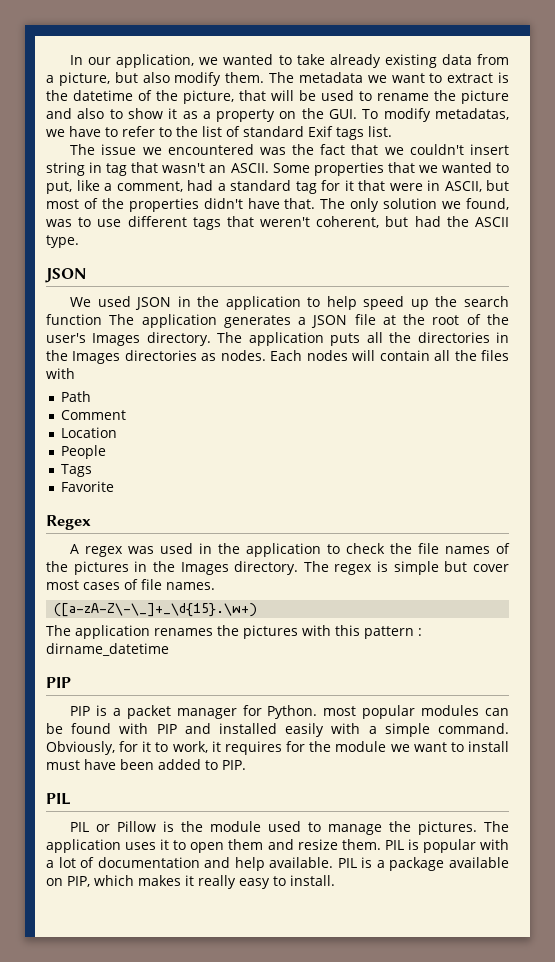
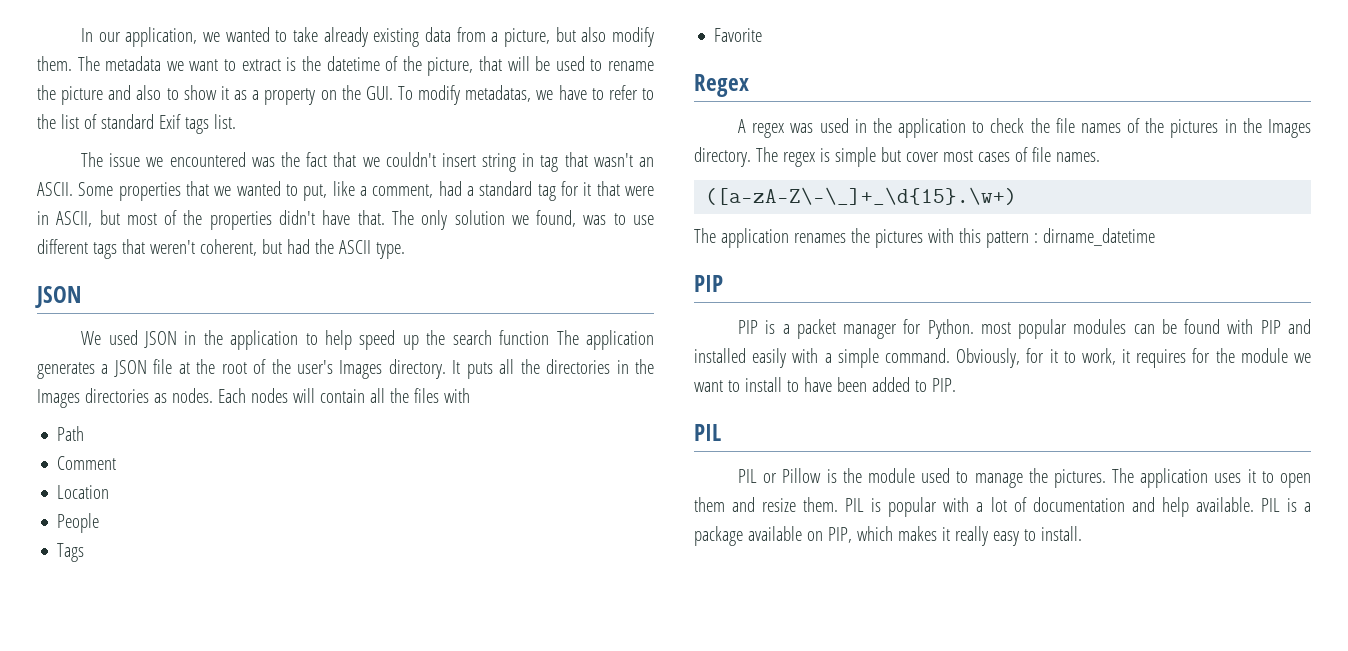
[217,332,324,346] The application -> [452,360,461,374] It
[46,760,80,770] must -> [786,380,799,392] to

